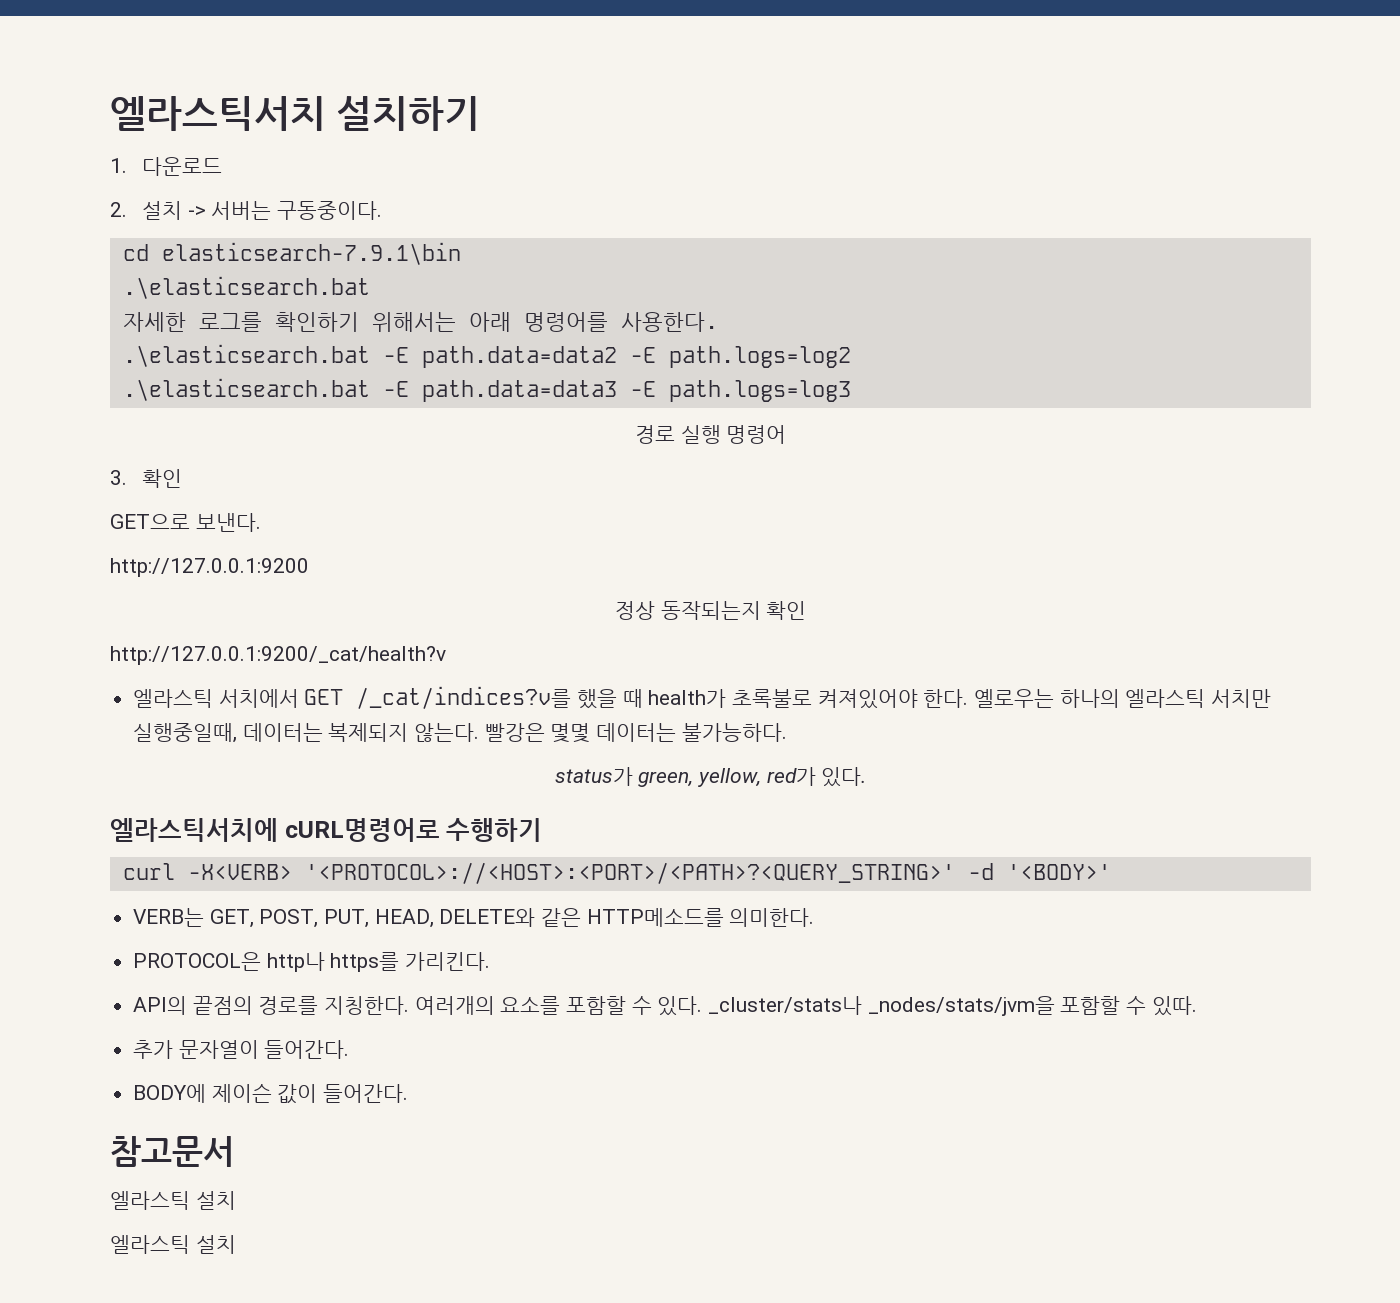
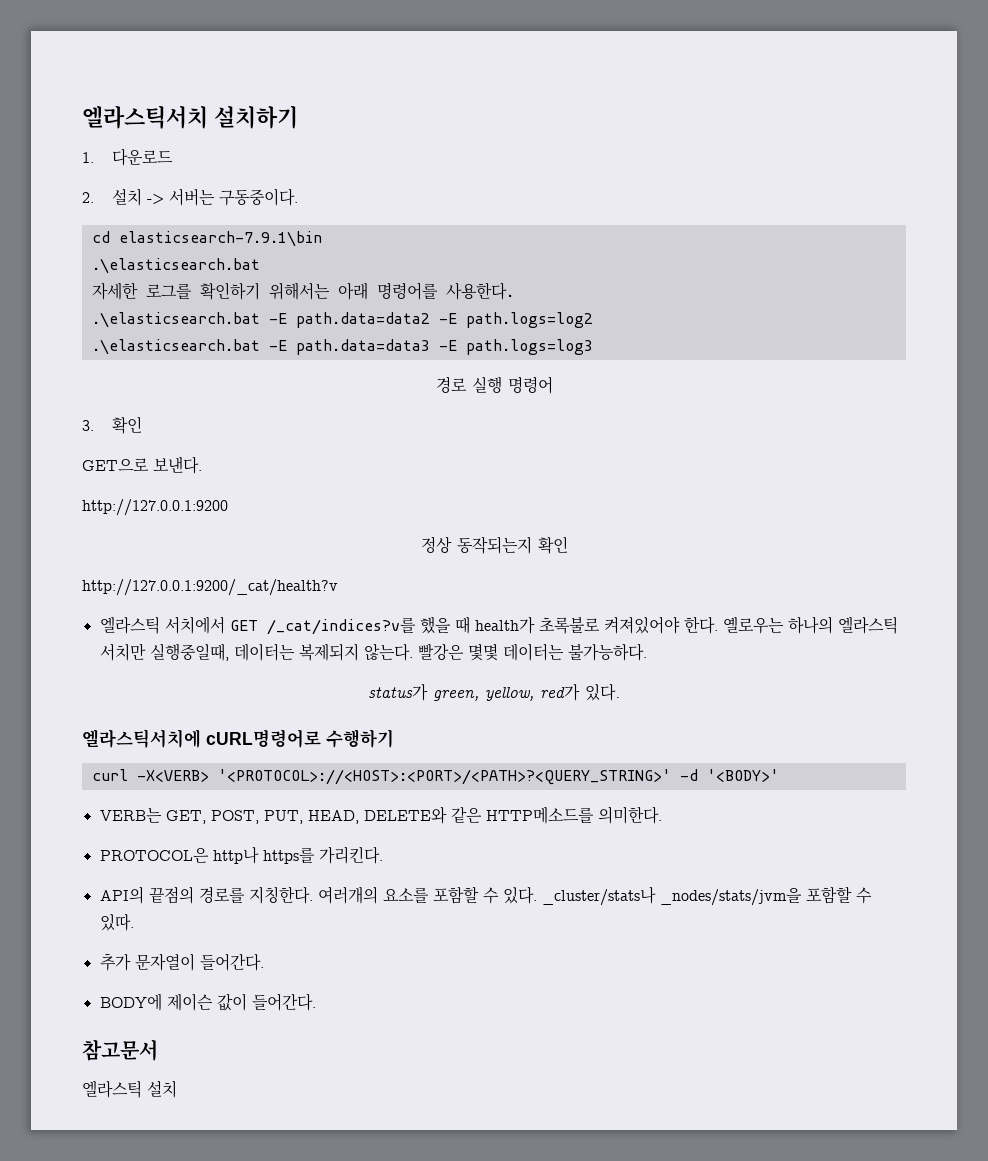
[110,1235,236,1254] // 엘라스틱 설치 -> (177, 1089) none

